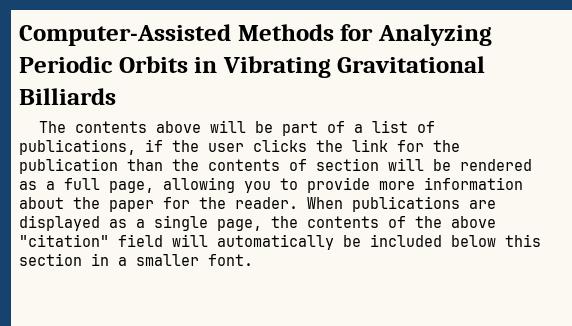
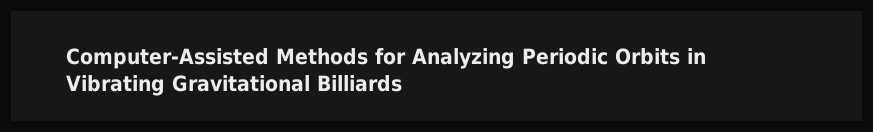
[38,120,435,136] [19,139,460,155] [19,158,532,174] [19,177,523,193] [19,196,496,212] [19,215,496,231] [19,234,541,250] [19,253,253,266] // The contents above will be part of a list of publications, if the user clicks the link for the publication than the contents of section will be rendered as a full page, allowing you to provide more information about the paper for the reader. When publications are displayed as a single page, the contents of the above "citation" field will automatically be included below this section in a smaller font. -> (402, 83) none

